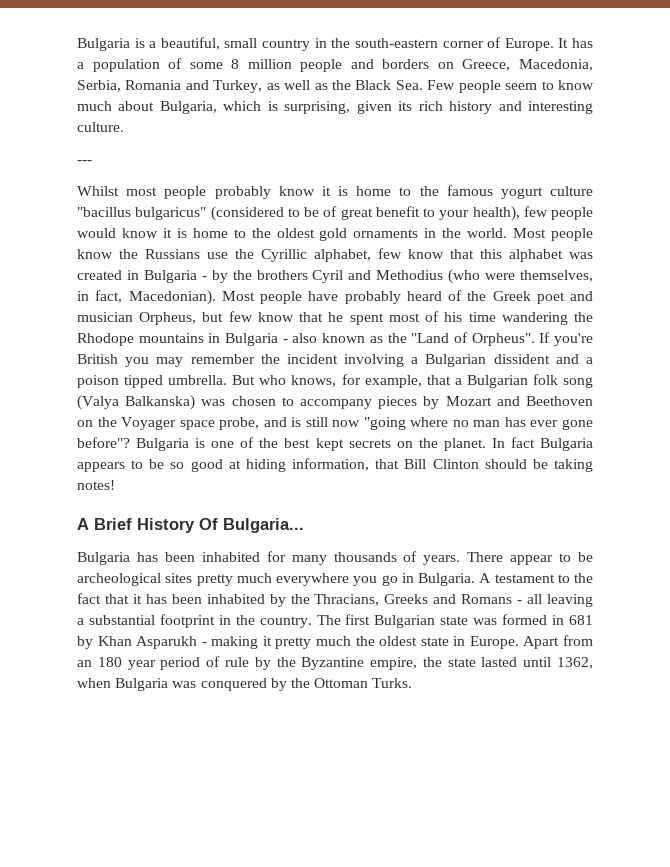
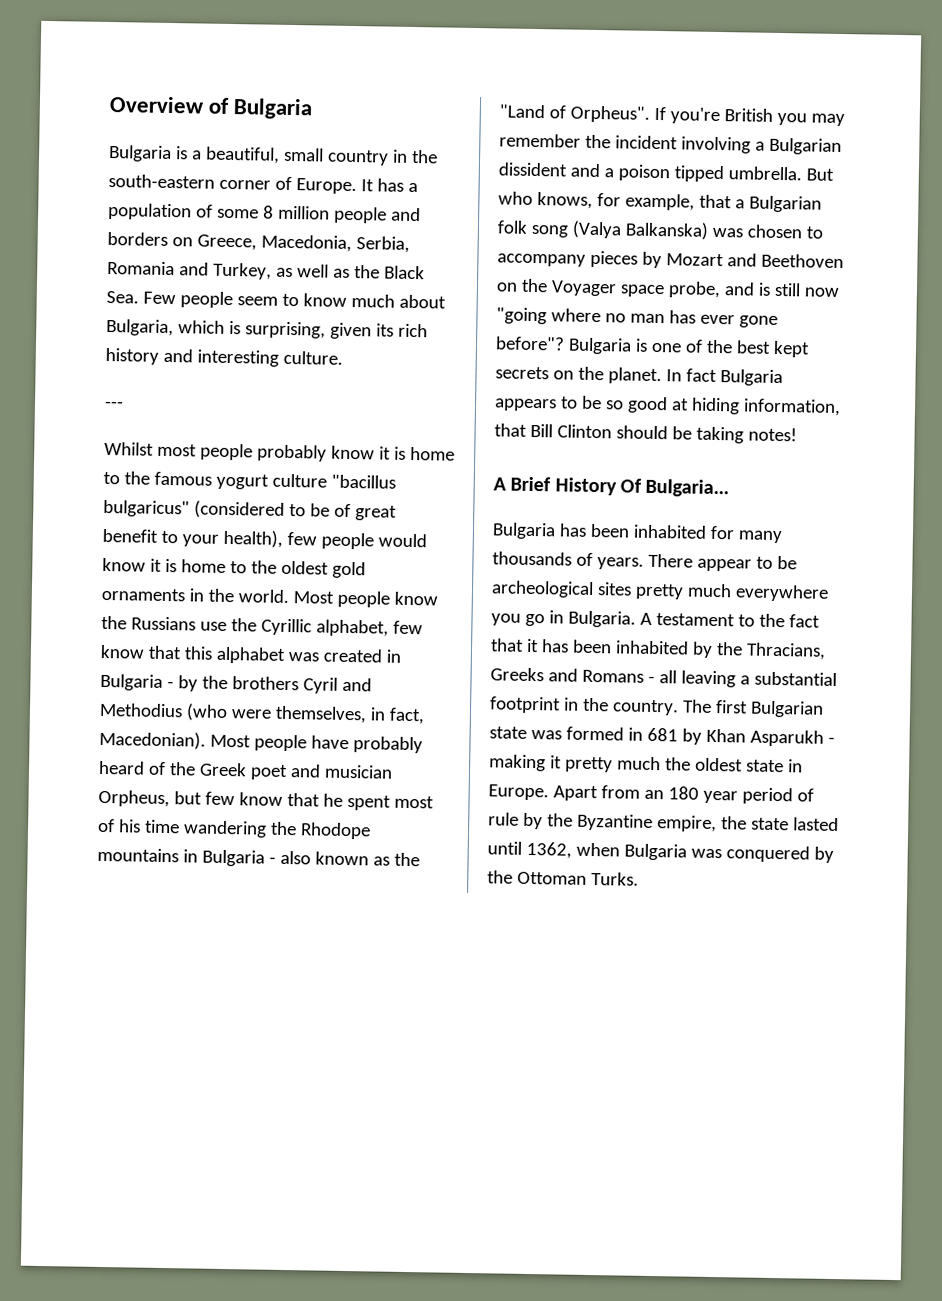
(77, 44) none -> [109,96,314,120] Overview of Bulgaria //

